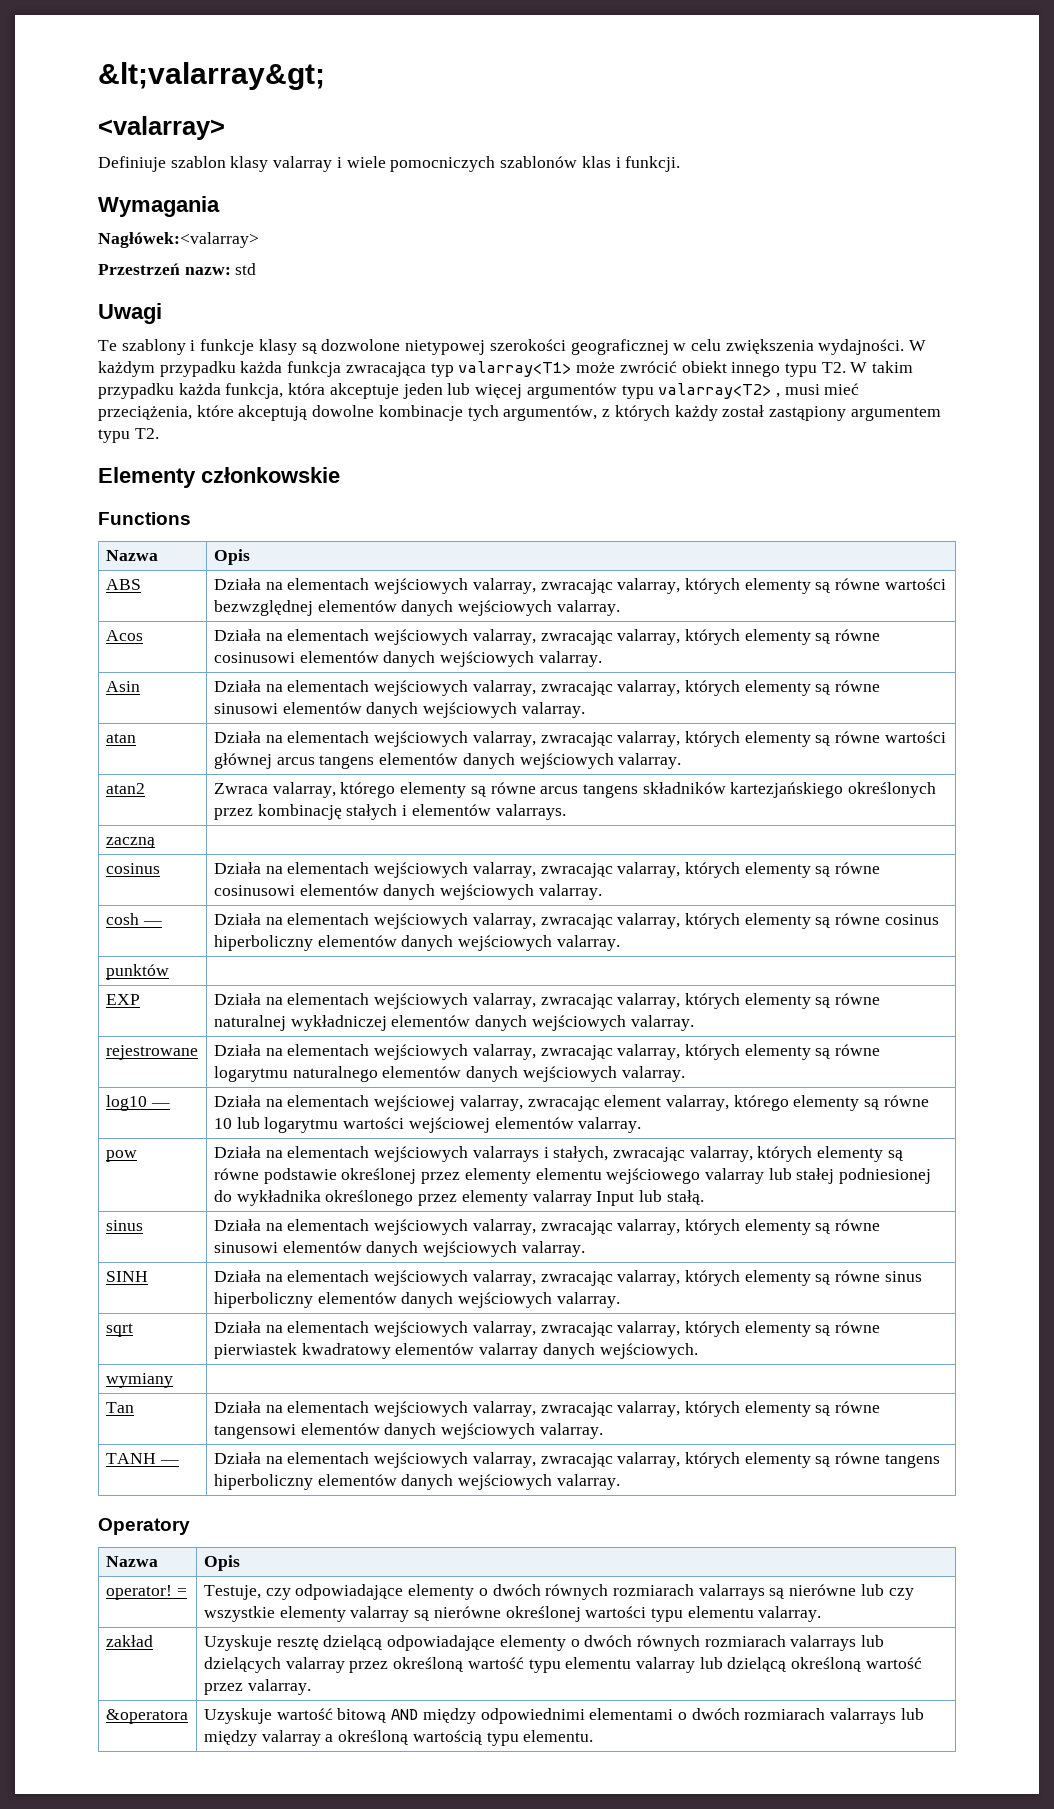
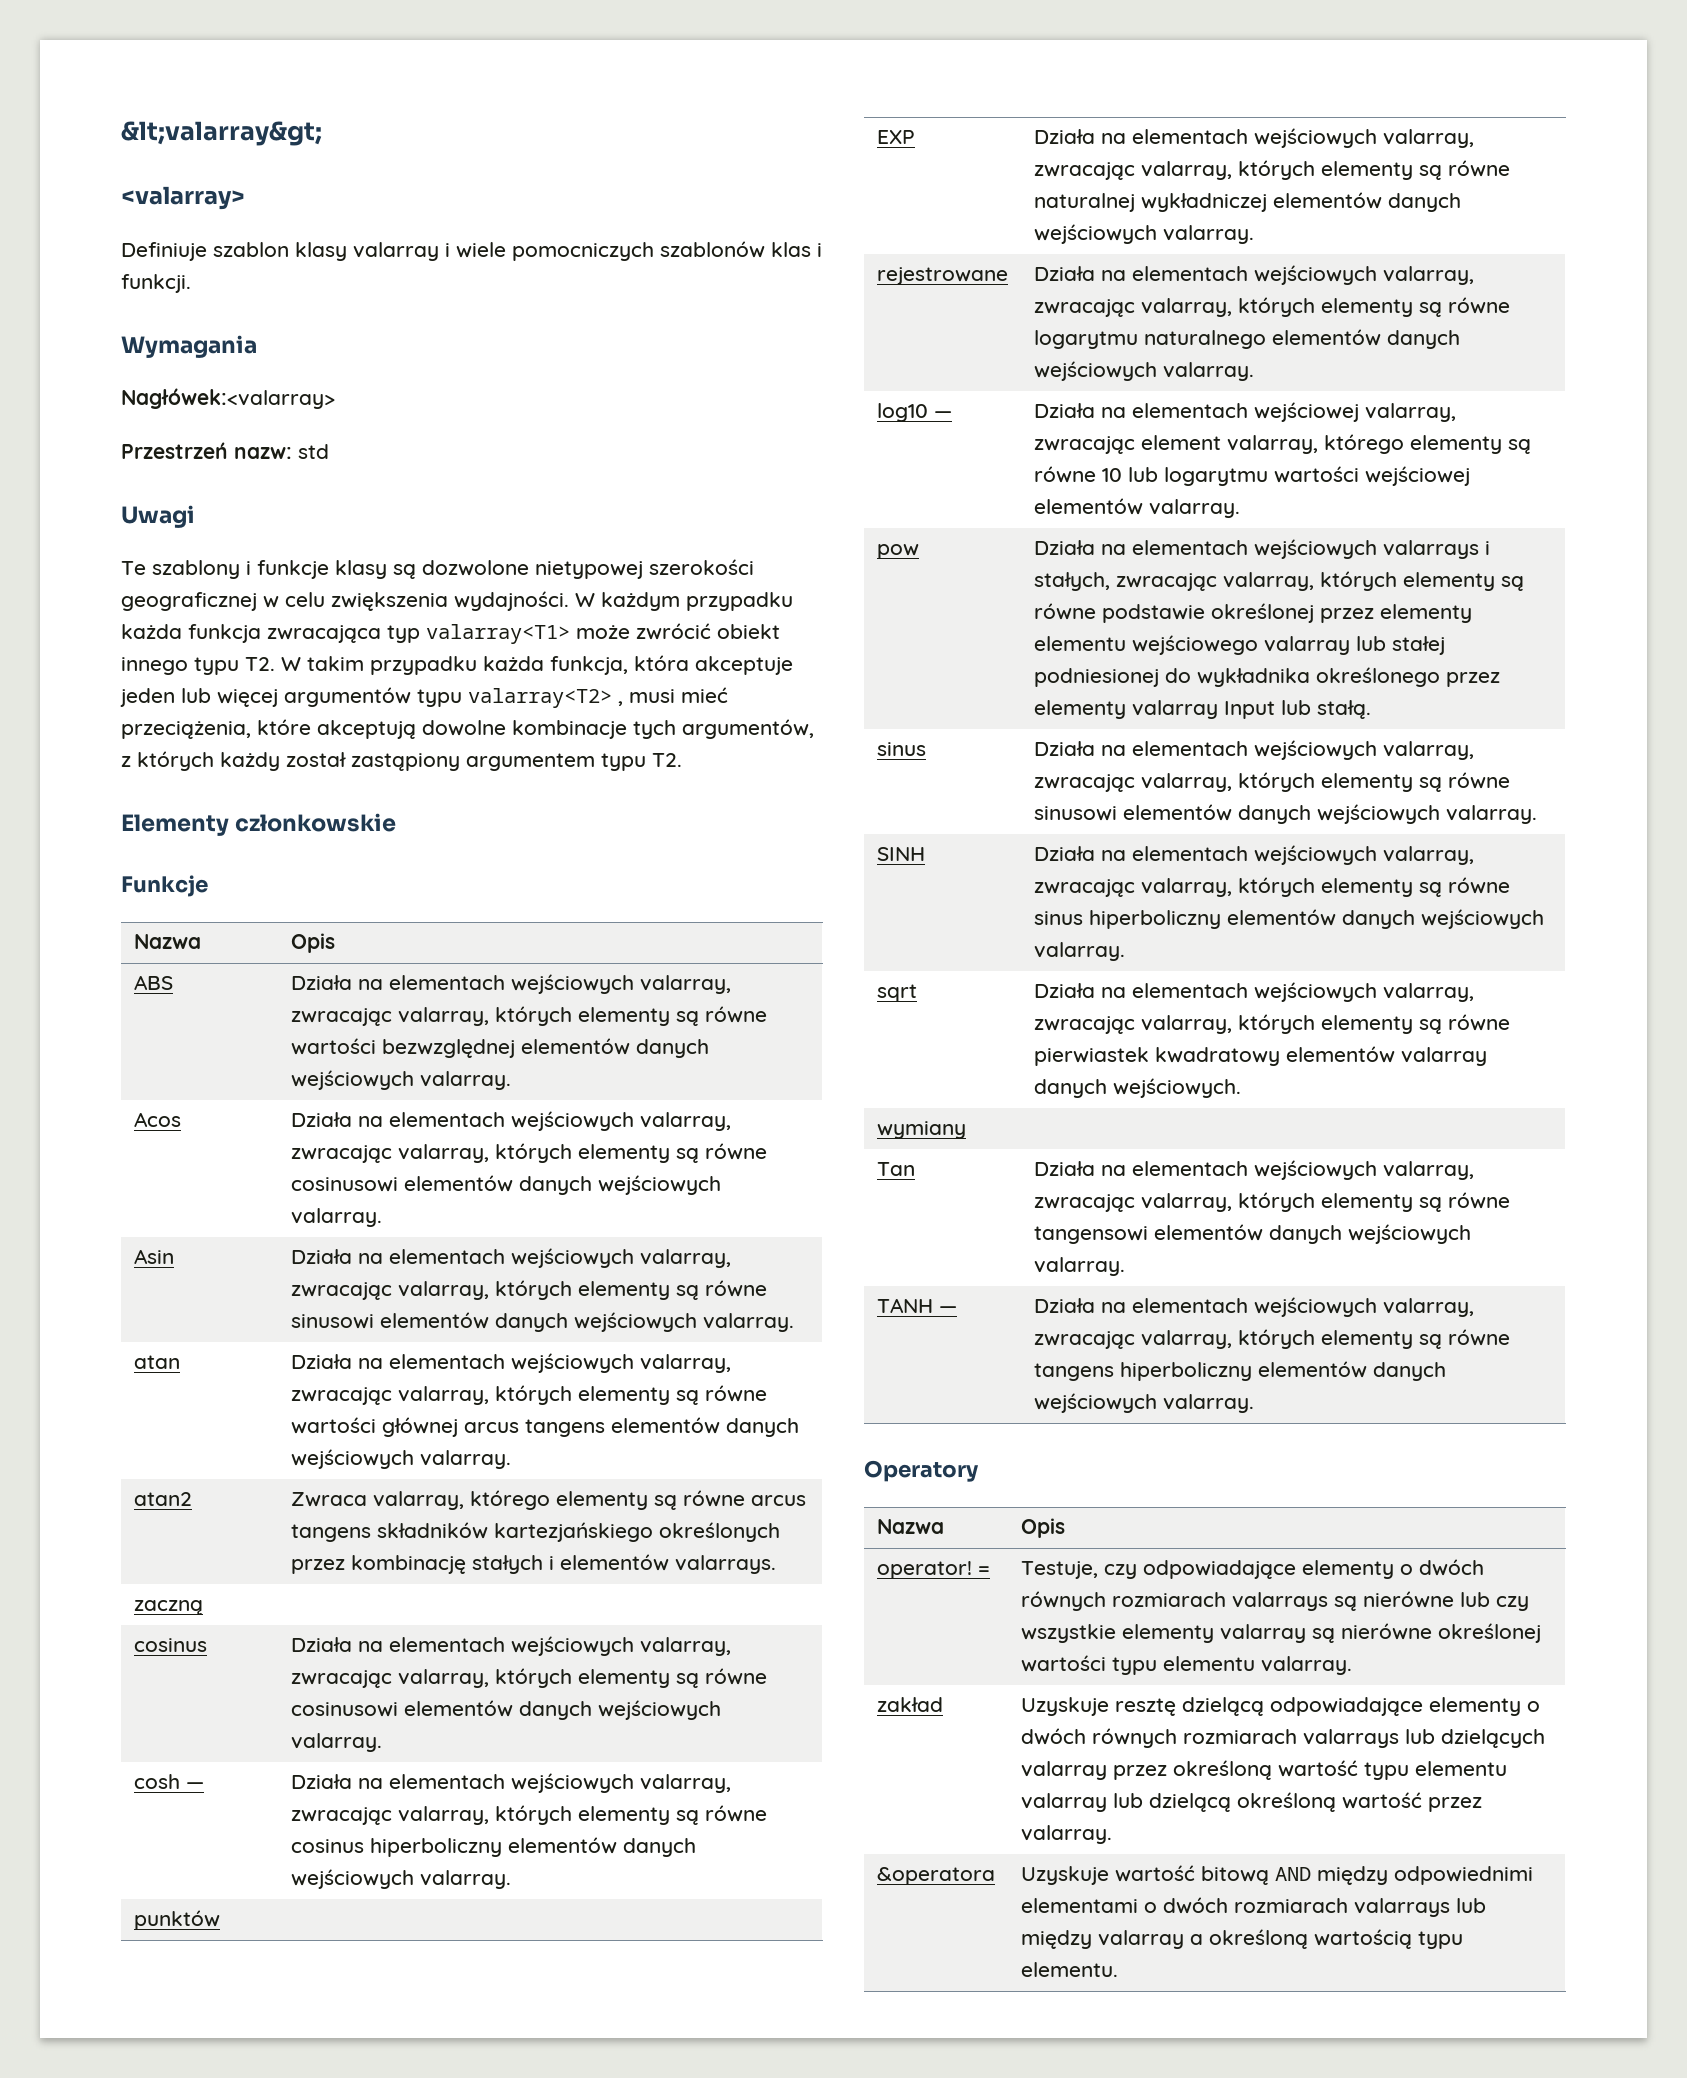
[98,512,191,525] Functions -> [121,875,208,897] Funkcje

